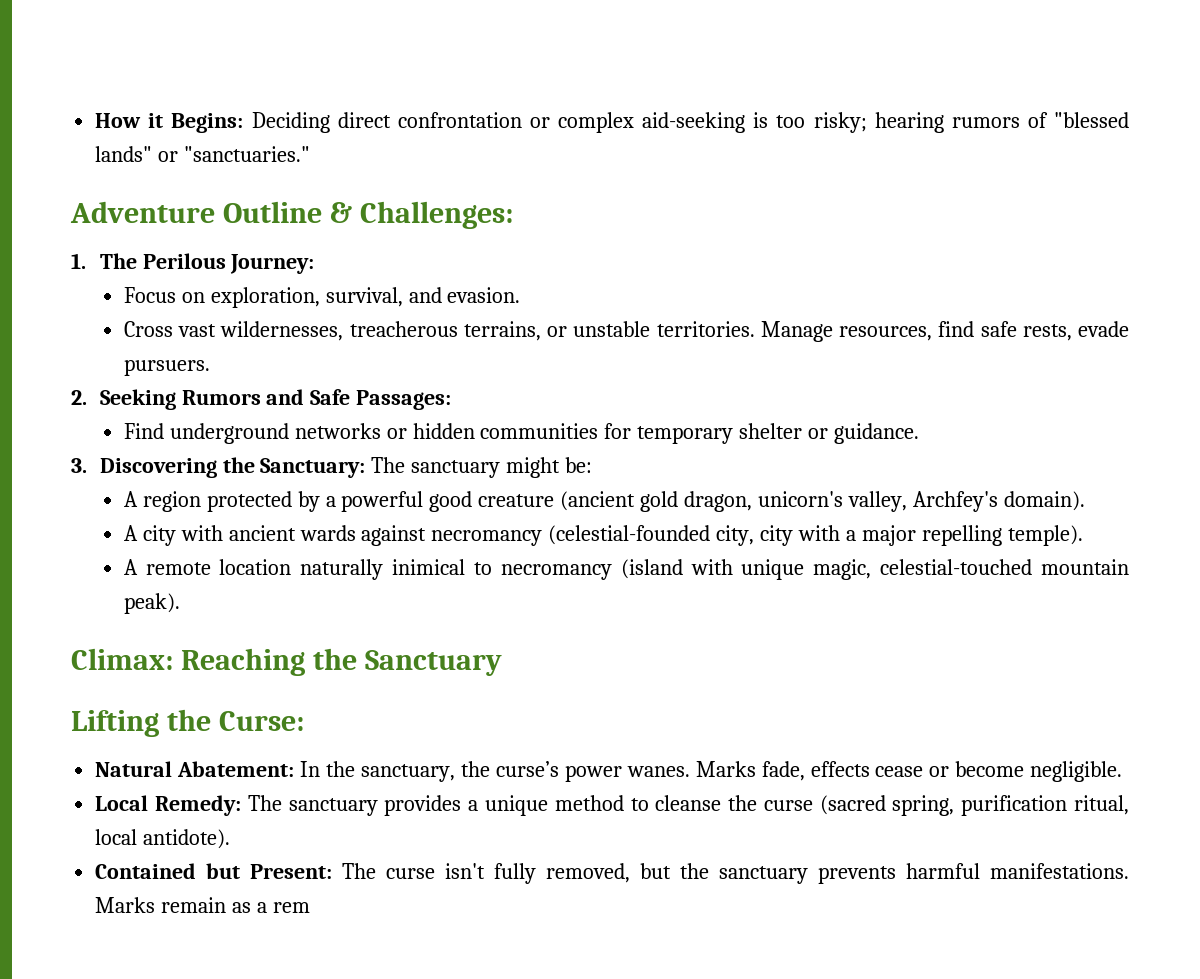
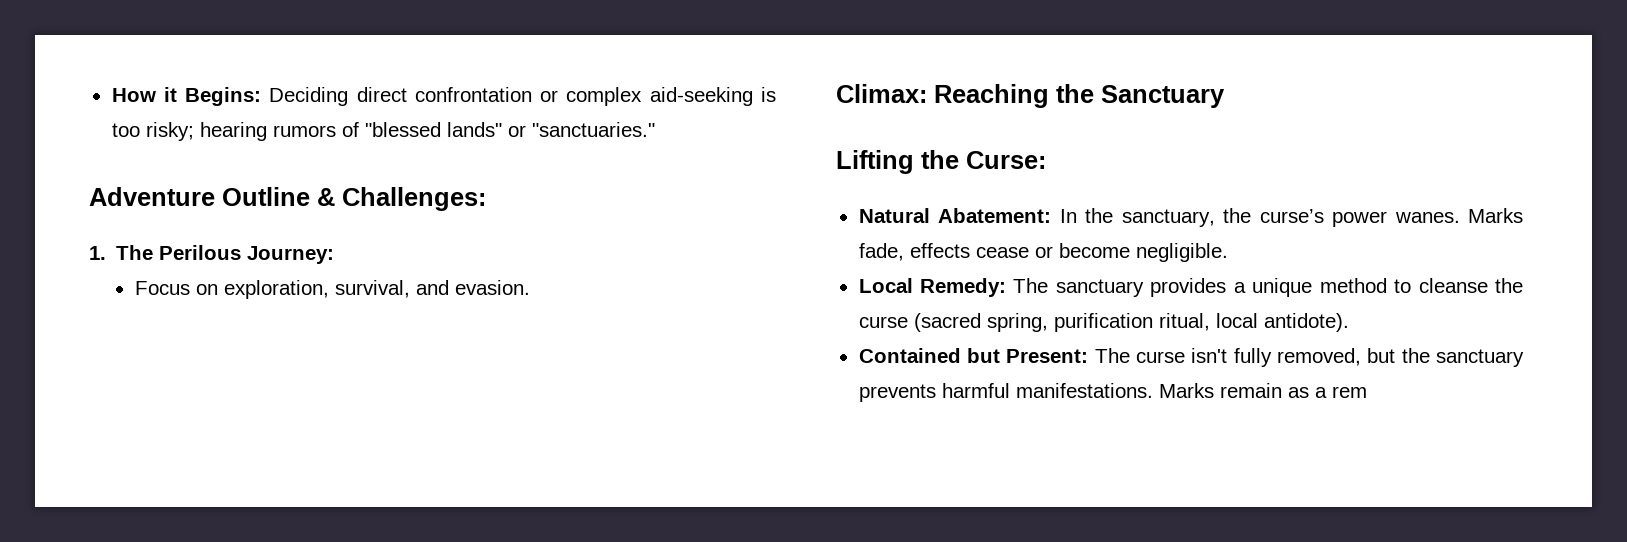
[123,321,1129,342] [123,359,210,376] [71,389,452,410] [123,423,920,444] [71,457,593,478] [123,491,1085,512] [123,525,1083,546] [123,559,1129,580] [123,593,180,614] // Cross vast wildernesses, treacherous terrains, or unstable territories. Manage resources, find safe rests, evade pursuers. // 2. Seeking Rumors and Safe Passages: // Find underground networks or hidden communities for temporary shelter or guidance. // 3. Discovering the Sanctuary: The sanctuary might be: // A region protected by a powerful good creature (ancient gold dragon, unicorn's valley, Archfey's domain). // A city with ancient wards against necromancy (celestial-founded city, city with a major repelling temple). // A remote location naturally inimical to necromancy (island with unique magic, celestial-touched mountain peak). -> (530, 287) none

